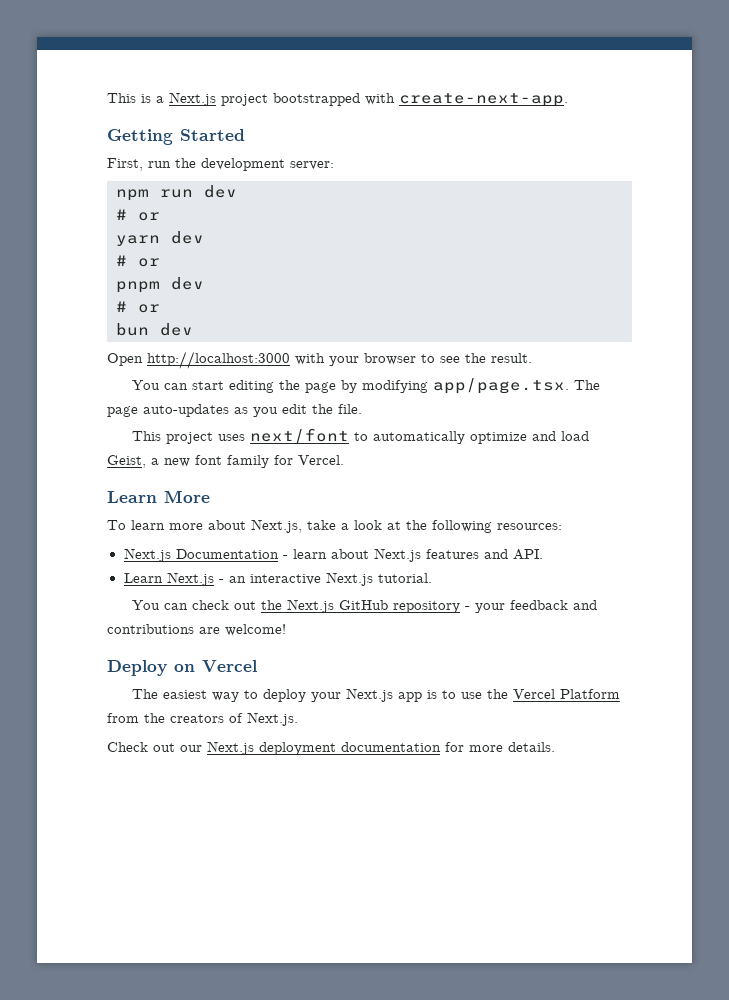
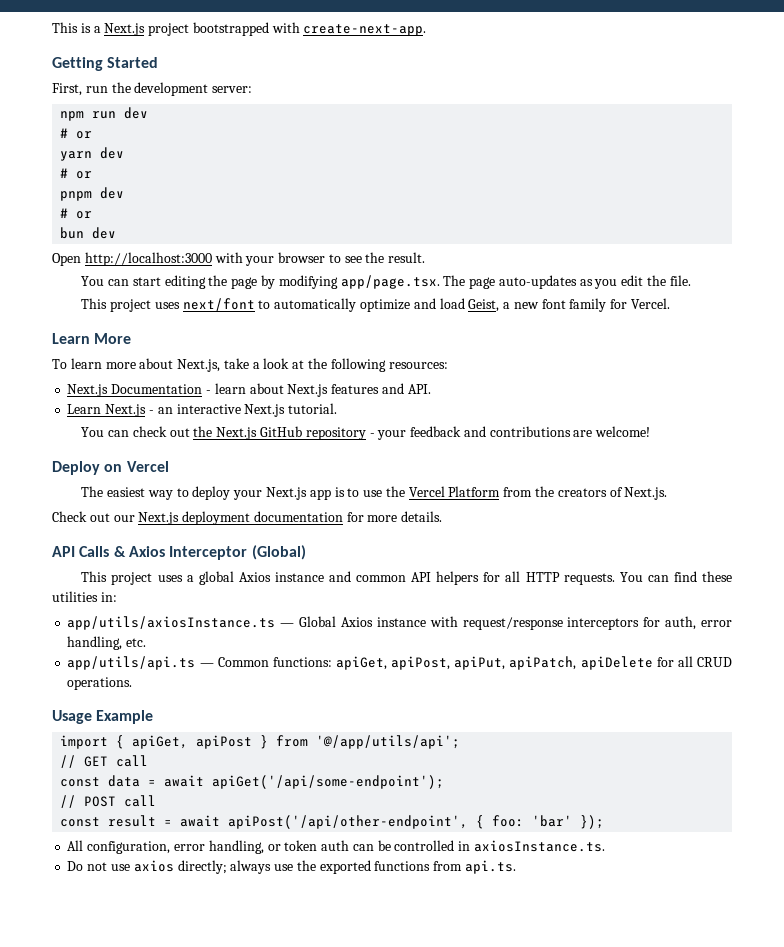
(555, 747) none -> [52,545,306,560] [81,571,732,585] [52,591,117,602] [67,616,733,630] [67,636,147,650] [67,656,732,670] [67,677,133,690] [52,710,154,724] [60,735,461,749] [60,755,149,768] [60,775,445,789] [60,795,157,808] [60,815,605,829] [67,840,605,854] [67,860,516,874] // API Calls & Axios Interceptor (Global) // This project uses a global Axios instance and common API helpers for all HTTP requests. You can find these utilities in: // app/utils/axiosInstance.ts — Global Axios instance with request/response interceptors for auth, error handling, etc. // app/utils/api.ts — Common functions: apiGet, apiPost, apiPut, apiPatch, apiDelete for all CRUD operations. // Usage Example // import { apiGet, apiPost } from '@/app/utils/api'; // // GET call // const data = await apiGet('/api/some-endpoint'); // // POST call // const result = await apiPost('/api/other-endpoint', { foo: 'bar' }); // All configuration, error handling, or token auth can be controlled in axiosInstance.ts. // Do not use axios directly; always use the exported functions from api.ts.

